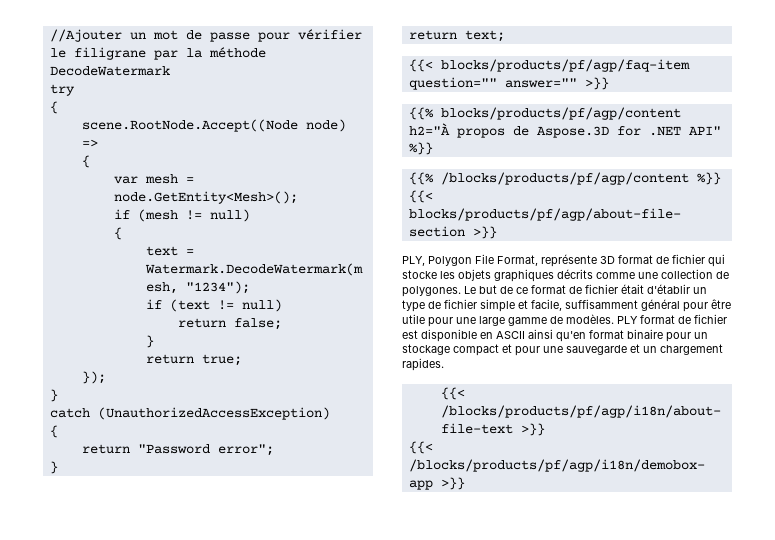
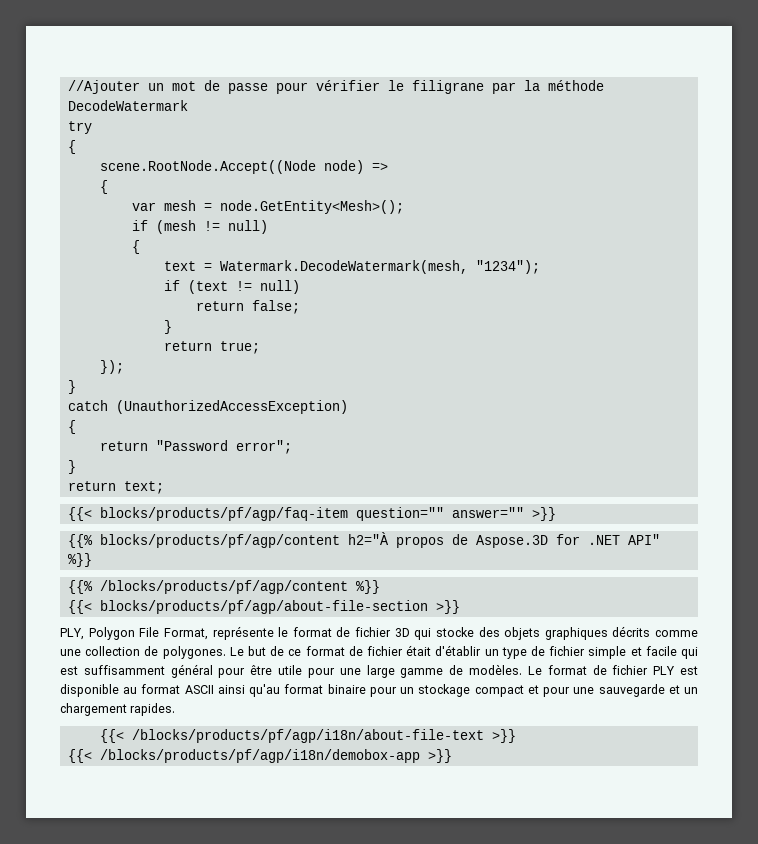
[600,254,705,264] 3D format de fichier -> [278,627,410,637] le format de fichier 3D
[440,271,455,279] les -> [478,627,500,637] des
[531,299,562,311] facile, -> [645,646,698,659] [60,666,78,675] facile qui est
[617,314,727,324] PLY format de fichier -> [527,665,676,675] Le format de fichier PLY
[480,332,493,339] en -> [123,684,181,694] au format
[556,331,586,342] qu'en -> [249,684,281,697] qu'au

